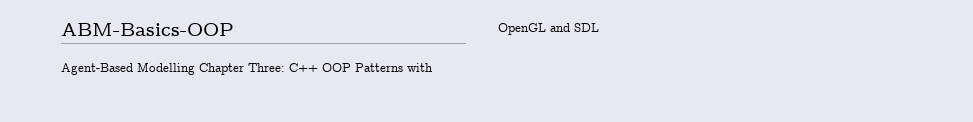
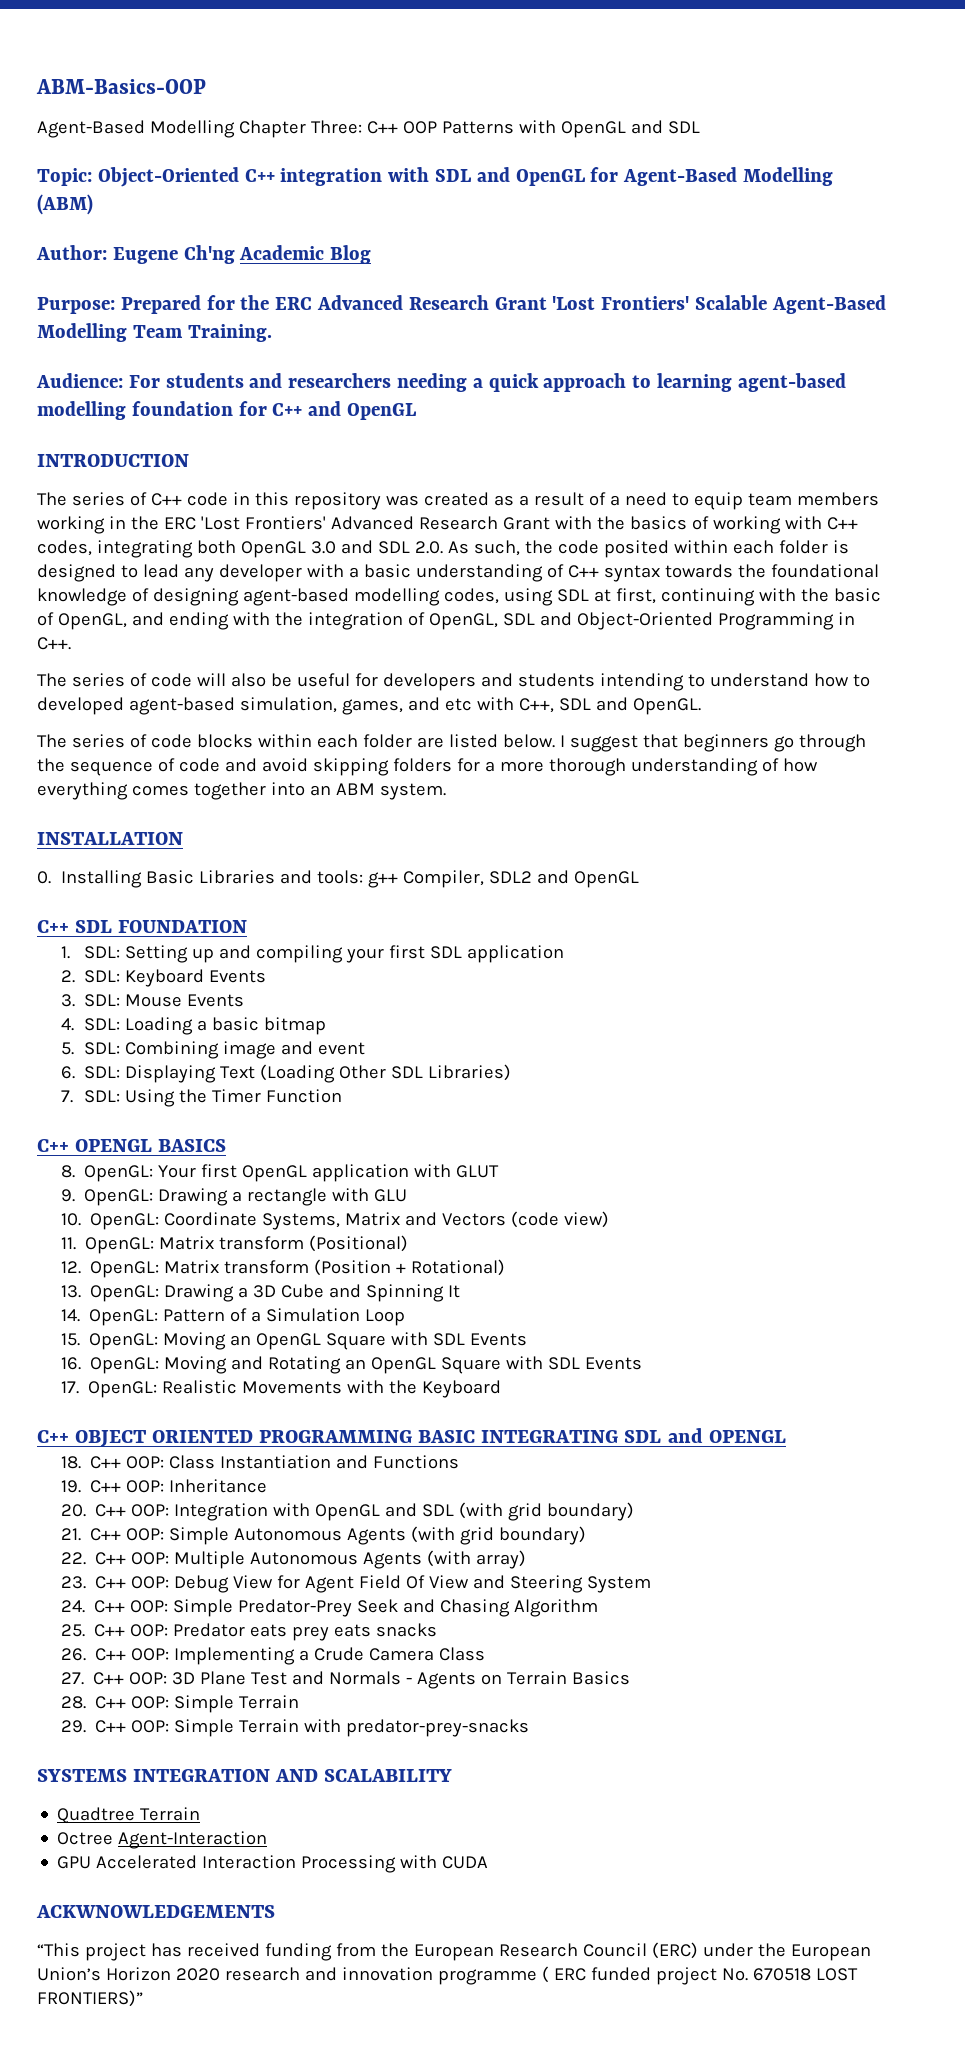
(599, 27) none -> [37,167,834,187] [37,194,93,215] [36,245,372,264] [37,295,886,314] [37,323,272,342] [36,373,846,392] [37,401,417,420] [37,454,189,467] [37,492,879,510] [37,516,858,534] [37,540,849,558] [37,564,879,582] [37,588,881,606] [37,612,855,630] [37,637,71,650] [37,673,870,691] [37,697,701,715] [37,734,866,752] [37,758,818,776] [37,782,446,800] [37,832,183,845] [37,870,639,888] [37,920,248,933] [60,945,565,963] [60,969,267,987] [60,994,245,1007] [60,1017,327,1035] [60,1041,366,1059] [60,1064,512,1083] [60,1089,343,1107] [37,1139,227,1152] [60,1164,500,1182] [60,1188,408,1206] [60,1211,609,1230] [60,1235,408,1254] [60,1259,505,1278] [60,1284,460,1302] [60,1308,405,1326] [60,1332,527,1350] [60,1356,642,1374] [60,1380,501,1398] [37,1428,786,1447] [60,1455,459,1469] [60,1479,267,1493] [60,1502,634,1521] [60,1526,586,1545] [60,1550,526,1569] [60,1575,651,1593] [60,1599,598,1617] [60,1623,437,1641] [60,1647,485,1665] [60,1671,630,1689] [60,1695,299,1713] [60,1719,529,1737] [37,1769,453,1782] [57,1807,201,1824] [57,1831,268,1849] [57,1855,489,1873] [36,1905,275,1918] [37,1942,871,1961] [37,1966,858,1985] [37,1990,143,2007] // Topic: Object-Oriented C++ integration with SDL and OpenGL for Agent-Based Modelling (ABM) // Author: Eugene Ch'ng Academic Blog // Purpose: Prepared for the ERC Advanced Research Grant 'Lost Frontiers' Scalable Agent-Based Modelling Team Training. // Audience: For students and researchers needing a quick approach to learning agent-based modelling foundation for C++ and OpenGL // INTRODUCTION // The series of C++ code in this repository was created as a result of a need to equip team members working in the ERC 'Lost Frontiers' Advanced Research Grant with the basics of working with C++ codes, integrating both OpenGL 3.0 and SDL 2.0. As such, the code posited within each folder is designed to lead any developer with a basic understanding of C++ syntax towards the foundational knowledge of designing agent-based modelling codes, using SDL at first, continuing with the basic of OpenGL, and ending with the integration of OpenGL, SDL and Object-Oriented Programming in C++. // The series of code will also be useful for developers and students intending to understand how to developed agent-based simulation, games, and etc with C++, SDL and OpenGL. // The series of code blocks within each folder are listed below. I suggest that beginners go through the sequence of code and avoid skipping folders for a more thorough understanding of how everything comes together into an ABM system. // INSTALLATION // 0. Installing Basic Libraries and tools: g++ Compiler, SDL2 and OpenGL // C++ SDL FOUNDATION // 1. SDL: Setting up and compiling your first SDL application // 2. SDL: Keyboard Events // 3. SDL: Mouse Events // 4. SDL: Loading a basic bitmap // 5. SDL: Combining image and event // 6. SDL: Displaying Text (Loading Other SDL Libraries) // 7. SDL: Using the Timer Function // C++ OPENGL BASICS // 8. OpenGL: Your first OpenGL application with GLUT // 9. OpenGL: Drawing a rectangle with GLU // 10. OpenGL: Coordinate Systems, Matrix and Vectors (code view) // 11. OpenGL: Matrix transform (Positional) // 12. OpenGL: Matrix transform (Position + Rotational) // 13. OpenGL: Drawing a 3D Cube and Spinning It // 14. OpenGL: Pattern of a Simulation Loop // 15. OpenGL: Moving an OpenGL Square with SDL Events // 16. OpenGL: Moving and Rotating an OpenGL Square with SDL Events // 17. OpenGL: Realistic Movements with the Keyboard // C++ OBJECT ORIENTED PROGRAMMING BASIC INTEGRATING SDL and OPENGL // 18. C++ OOP: Class Instantiation and Functions // 19. C++ OOP: Inheritance // 20. C++ OOP: Integration with OpenGL and SDL (with grid boundary) // 21. C++ OOP: Simple Autonomous Agents (with grid boundary) // 22. C++ OOP: Multiple Autonomous Agents (with array) // 23. C++ OOP: Debug View for Agent Field Of View and Steering System // 24. C++ OOP: Simple Predator-Prey Seek and Chasing Algorithm // 25. C++ OOP: Predator eats prey eats snacks // 26. C++ OOP: Implementing a Crude Camera Class // 27. C++ OOP: 3D Plane Test and Normals - Agents on Terrain Basics // 28. C++ OOP: Simple Terrain // 29. C++ OOP: Simple Terrain with predator-prey-snacks // SYSTEMS INTEGRATION AND SCALABILITY // Quadtree Terrain // Octree Agent-Interaction // GPU Accelerated Interaction Processing with CUDA // ACKWNOWLEDGEMENTS // “This project has received funding from the European Research Council (ERC) under the European Union’s Horizon 2020 research and innovation programme ( ERC funded project No. 670518 LOST FRONTIERS)”

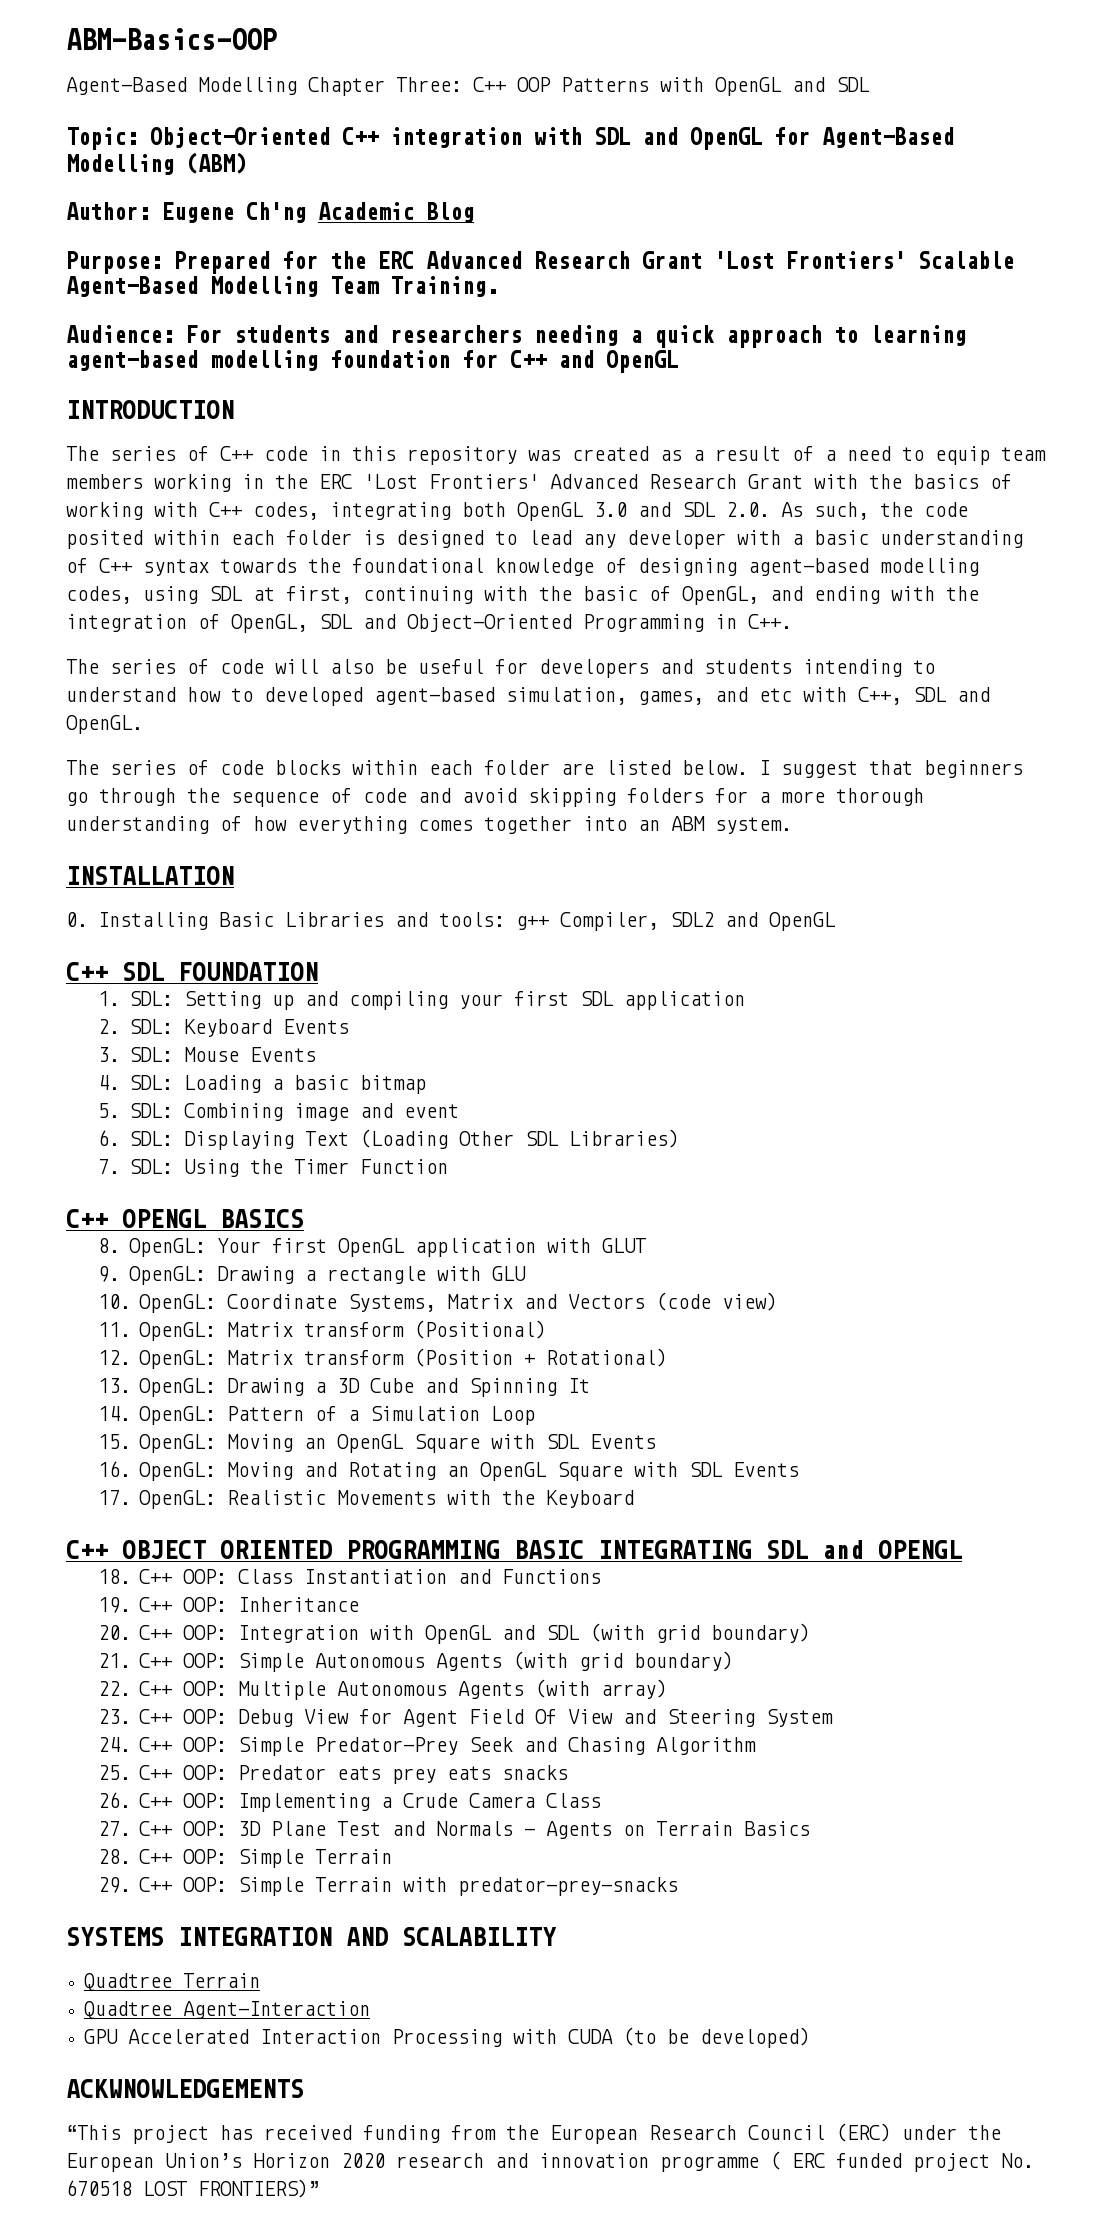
[57,1832,114,1845] Octree -> [84,2001,173,2019] Quadtree
(489, 1862) none -> [623,2027,811,2048] (to be developed)

